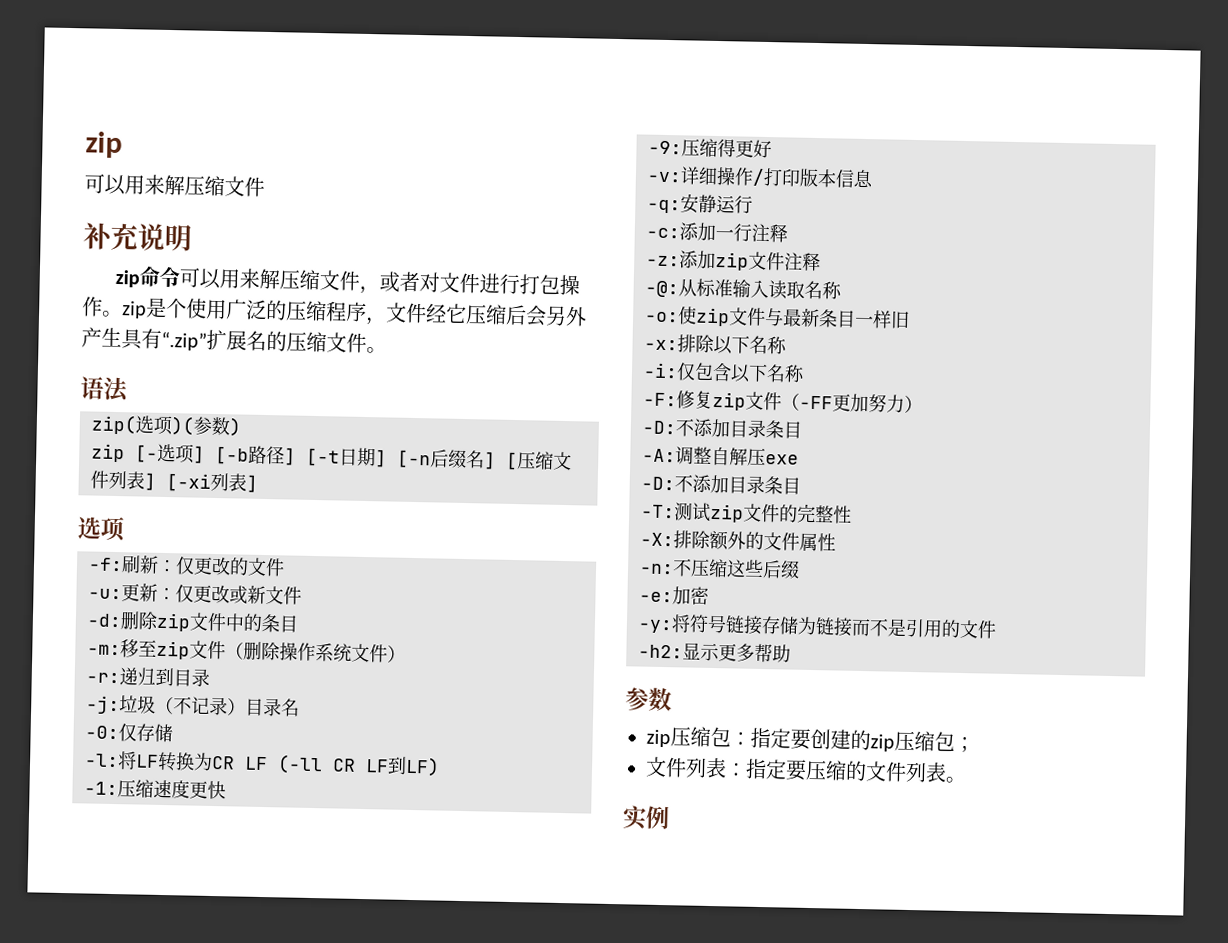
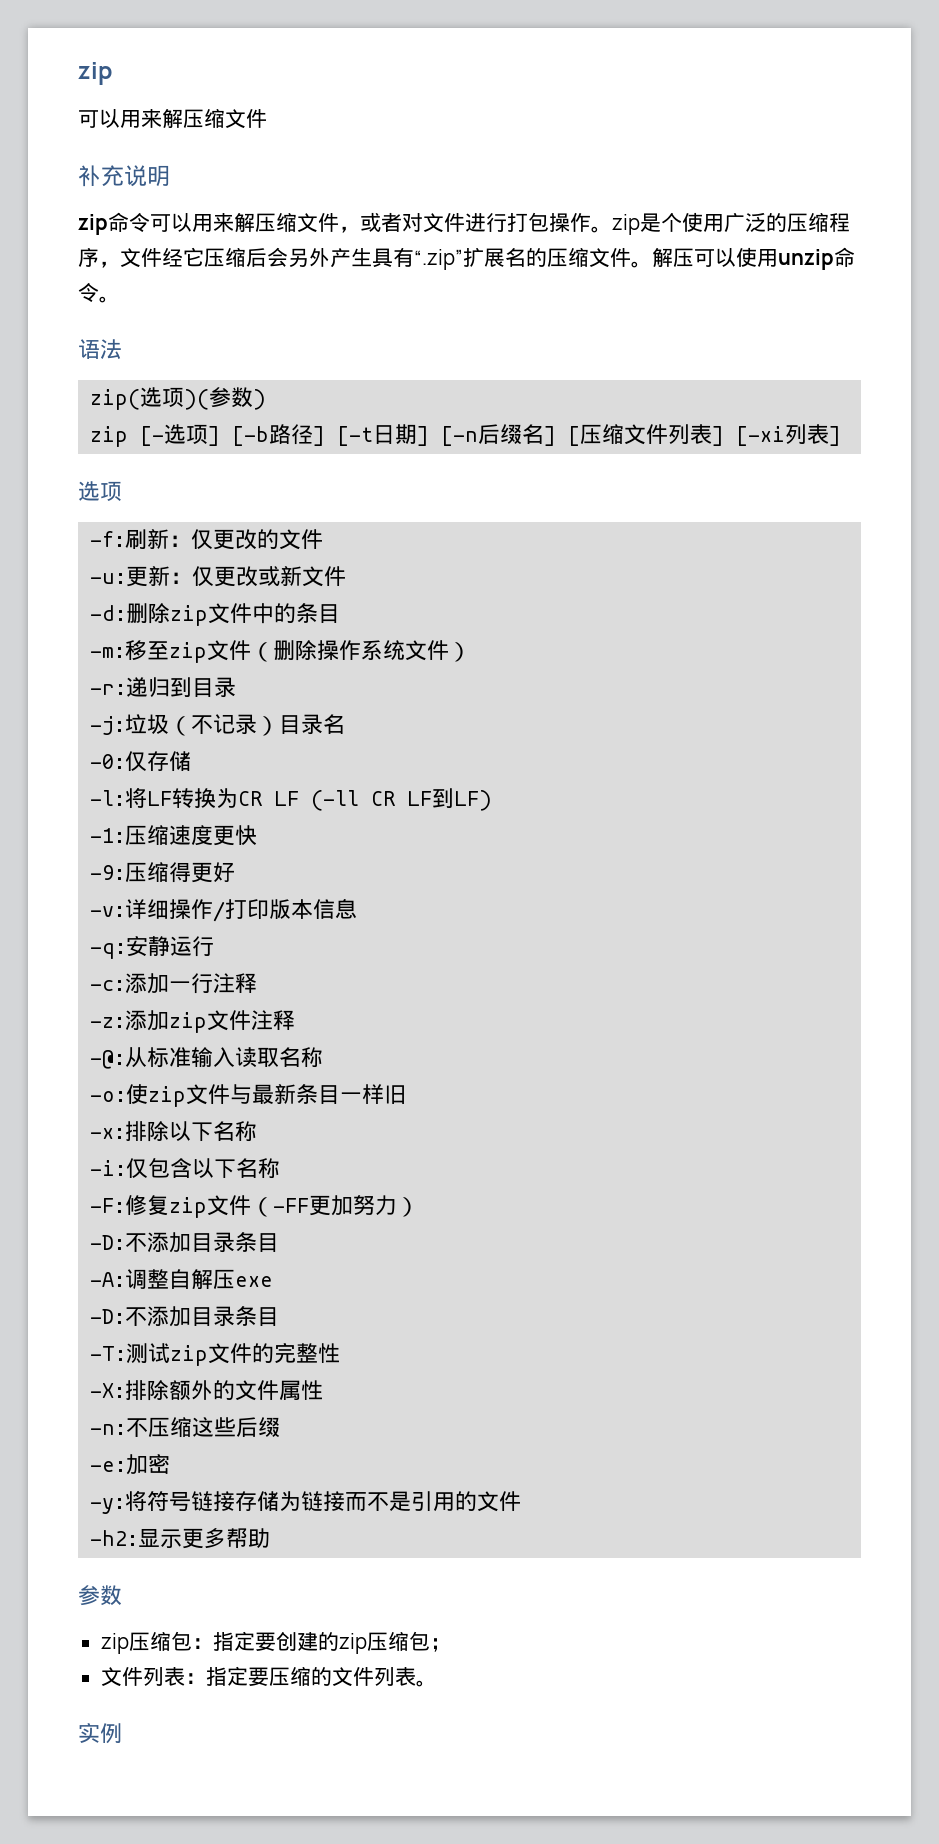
(387, 350) none -> [652,247,855,270] [78,282,120,303] 解压可以使用unzip命令。

